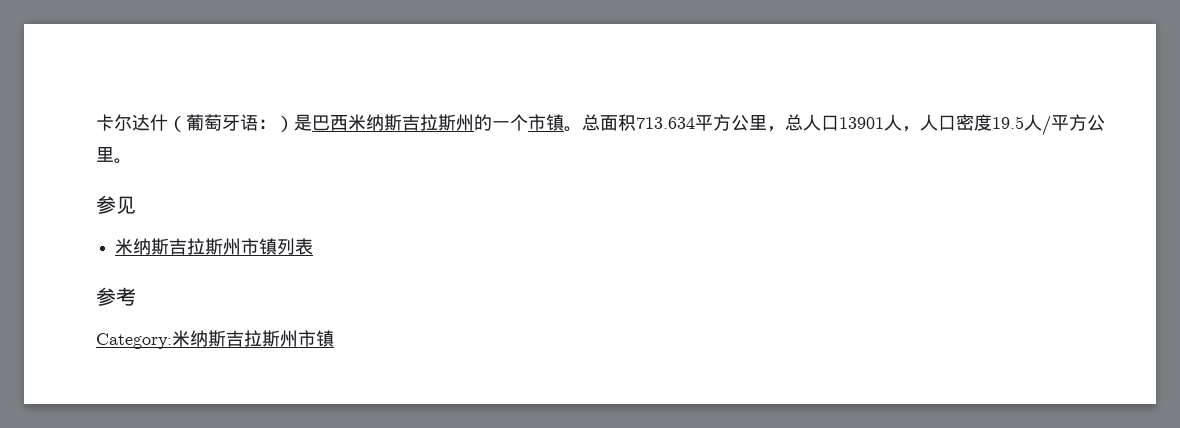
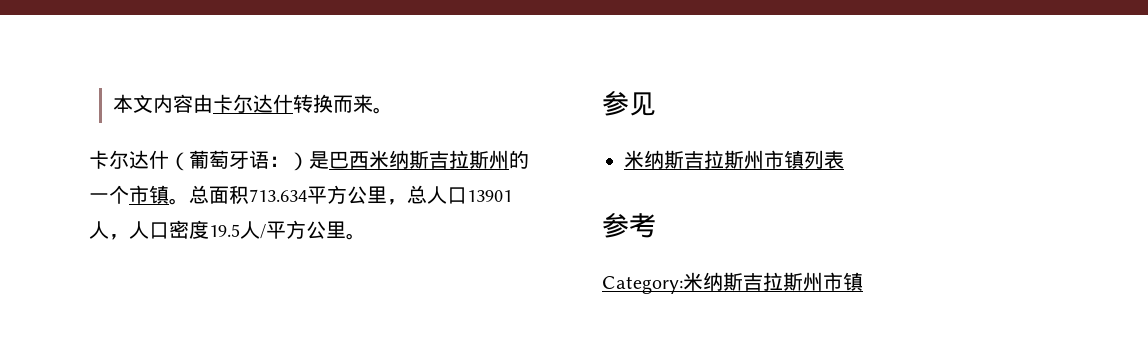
(96, 122) none -> [113,94,394,114] 本文内容由卡尔达什转换而来。 //

